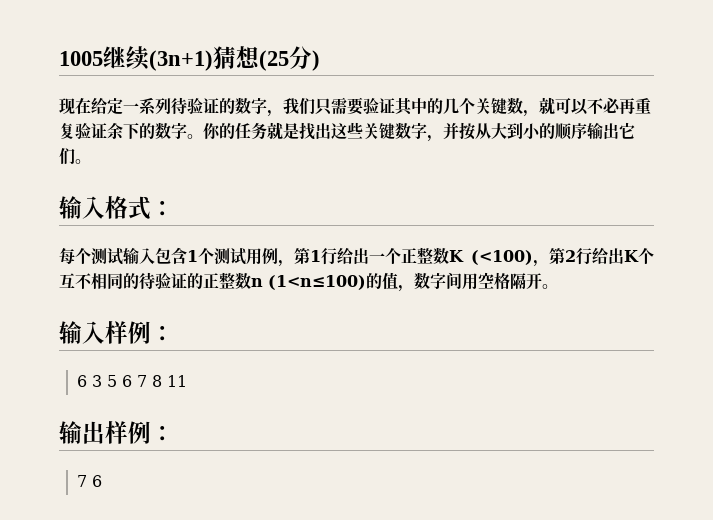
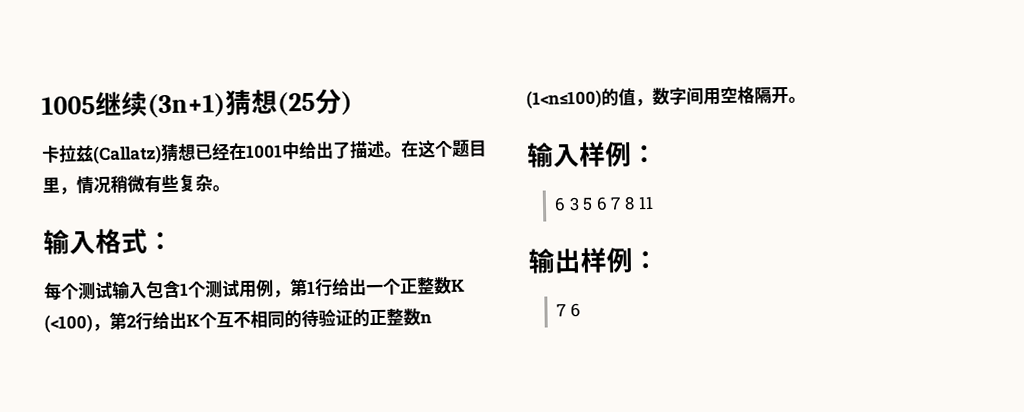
[59,97,651,117] [59,122,635,142] [59,148,75,164] 现在给定一系列待验证的数字，我们只需要验证其中的几个关键数，就可以不必再重复验证余下的数字。你的任务就是找出这些关键数字，并按从大到小的顺序输出它们 -> [42,139,487,165] [42,173,213,195] 卡拉兹(Callatz)猜想已经在1001中给出了描述。在这个题目里，情况稍微有些复杂

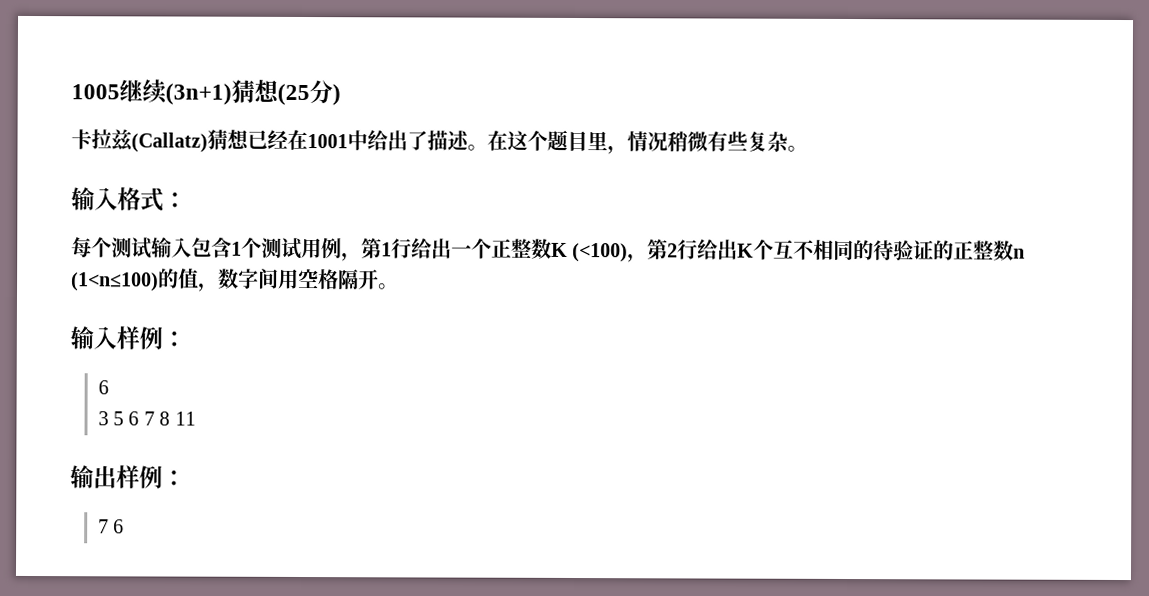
(567, 204) none -> (109, 387) //

